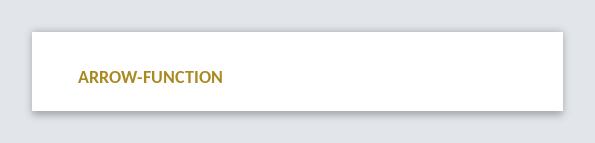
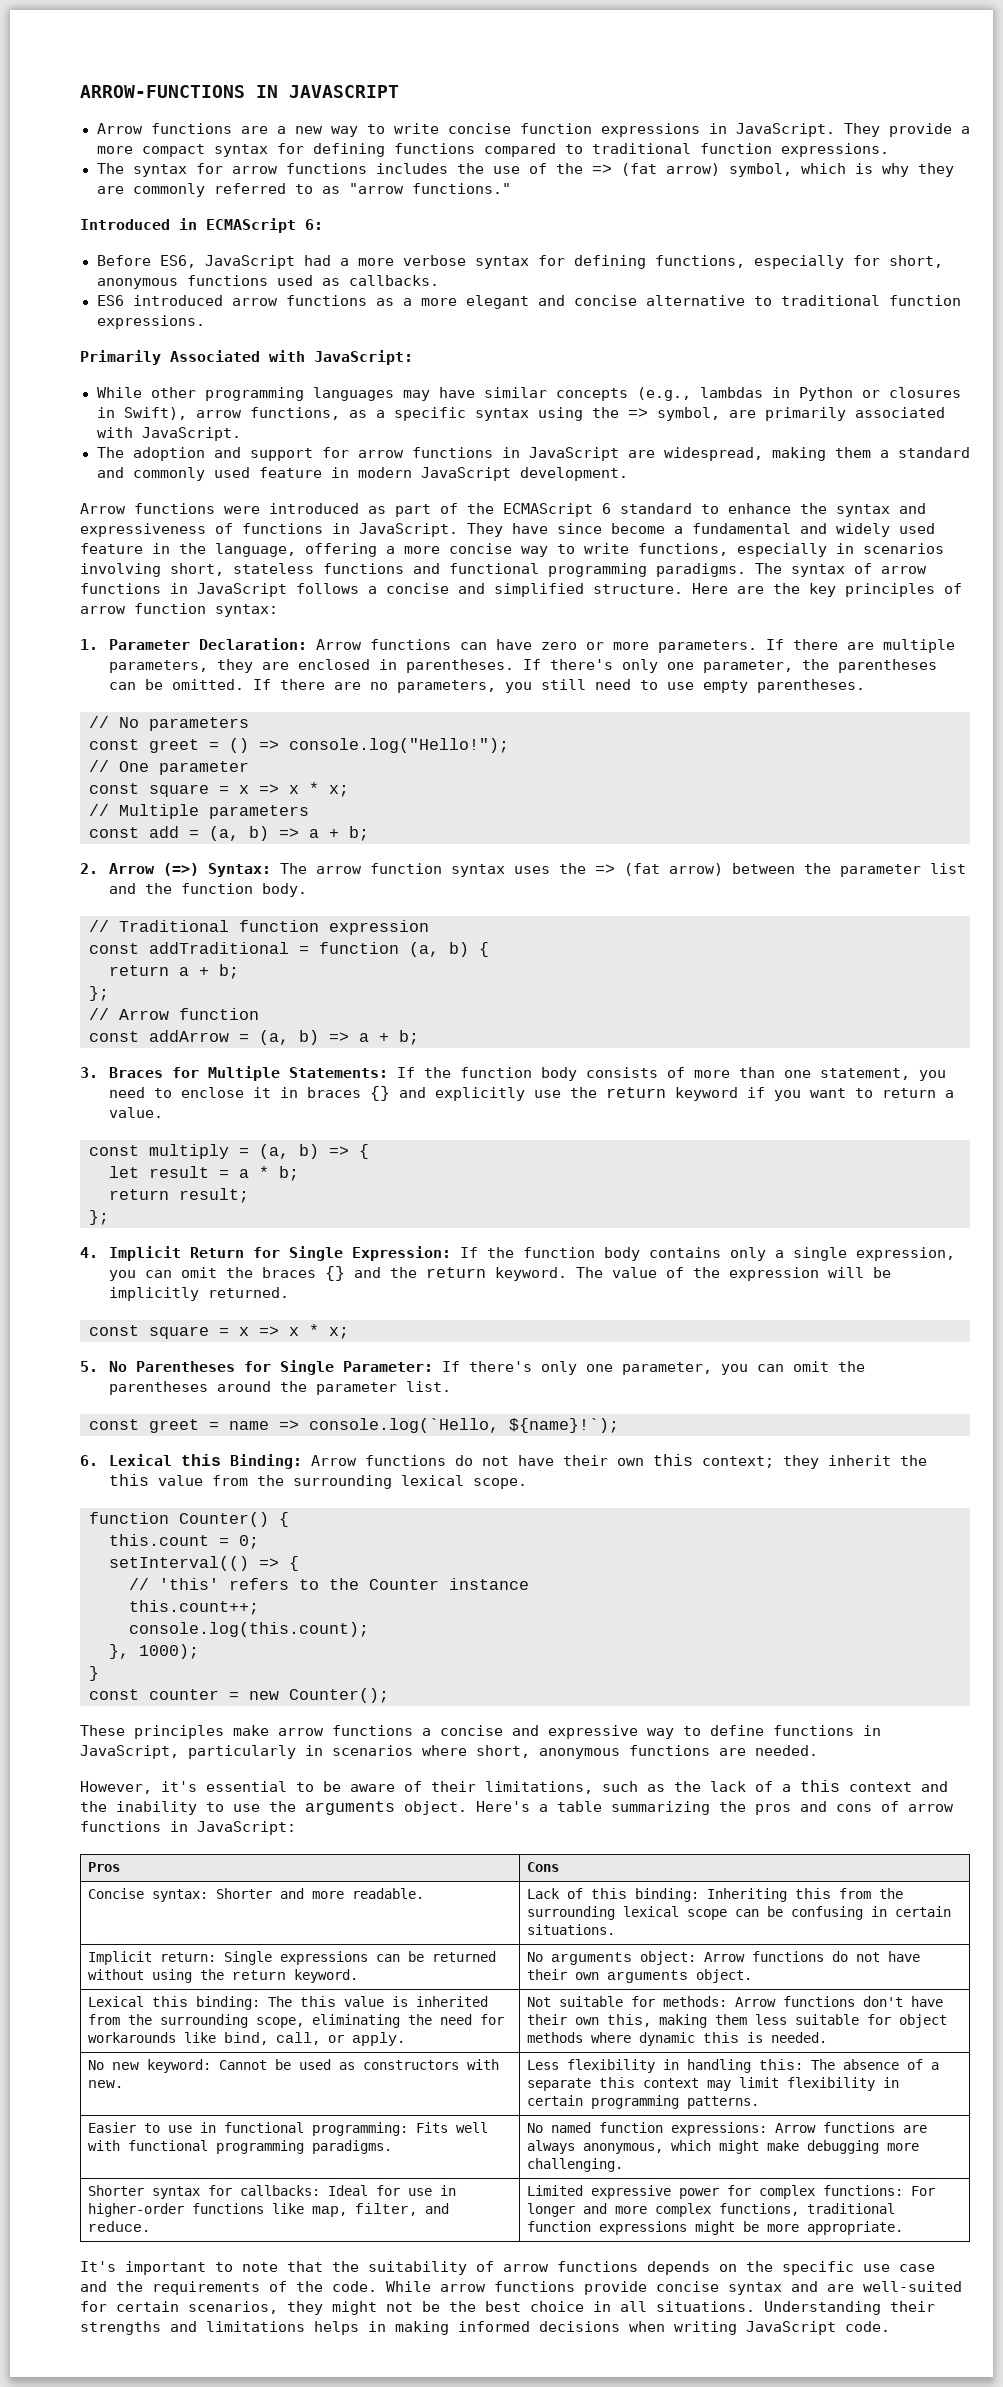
[78,71,223,83] ARROW-FUNCTION -> [80,85,399,98] [96,123,970,137] [96,143,889,157] [96,163,954,177] [96,183,511,197] [80,218,323,233] [96,255,943,269] [96,275,439,289] [96,295,961,309] [96,315,205,329] [80,350,413,365] [96,387,961,401] [96,407,945,421] [96,427,241,441] [96,447,970,461] [96,467,628,481] [80,503,926,517] [80,523,935,537] [80,543,944,557] [80,563,927,577] [80,583,962,597] [80,603,278,617] [80,638,956,653] [109,659,938,673] [109,679,866,693] [89,716,249,731] [89,738,509,753] [89,760,249,775] [89,782,349,797] [89,804,309,819] [89,826,369,841] [80,863,967,877] [109,883,308,897] [89,920,429,935] [89,942,489,957] [109,964,239,979] [89,986,109,1001] [89,1008,259,1020] [89,1030,419,1045] [80,1066,947,1081] [109,1086,955,1101] [109,1107,164,1118] [89,1144,369,1159] [109,1166,299,1181] [109,1188,249,1203] [89,1210,109,1225] [80,1246,956,1261] [109,1266,892,1281] [109,1287,290,1301] [89,1324,349,1339] [80,1360,866,1375] [109,1381,452,1395] [89,1418,619,1433] [80,1454,928,1469] [109,1474,528,1489] [89,1512,289,1527] [109,1534,259,1549] [109,1556,299,1571] [129,1578,529,1590] [129,1600,259,1615] [129,1622,369,1637] [109,1644,199,1659] [89,1666,99,1681] [89,1688,389,1703] [80,1725,881,1739] [80,1745,818,1759] [80,1780,948,1794] [80,1801,954,1815] [80,1821,296,1835] [88,1862,121,1872] [527,1862,560,1872] [88,1888,425,1902] [527,1888,904,1902] [527,1906,952,1920] [527,1924,616,1935] [88,1951,497,1965] [88,1969,359,1983] [527,1951,921,1965] [527,1969,753,1983] [88,1996,489,2010] [88,2014,505,2028] [88,2032,406,2046] [527,1996,944,2007] [527,2014,948,2028] [527,2032,828,2046] [88,2059,500,2073] [88,2080,124,2088] [527,2059,940,2073] [527,2077,900,2091] [527,2095,760,2109] [88,2122,489,2136] [88,2140,393,2154] [527,2122,928,2136] [527,2140,920,2154] [527,2158,624,2172] [88,2185,457,2199] [88,2203,450,2217] [88,2221,151,2232] [527,2185,936,2199] [527,2203,896,2217] [527,2221,904,2235] [80,2261,935,2275] [80,2281,962,2295] [80,2301,935,2315] [80,2321,890,2335] ARROW-FUNCTIONS IN JAVASCRIPT // Arrow functions are a new way to write concise function expressions in JavaScript. They provide a more compact syntax for defining functions compared to traditional function expressions. // The syntax for arrow functions includes the use of the => (fat arrow) symbol, which is why they are commonly referred to as "arrow functions." // Introduced in ECMAScript 6: // Before ES6, JavaScript had a more verbose syntax for defining functions, especially for short, anonymous functions used as callbacks. // ES6 introduced arrow functions as a more elegant and concise alternative to traditional function expressions. // Primarily Associated with JavaScript: // While other programming languages may have similar concepts (e.g., lambdas in Python or closures in Swift), arrow functions, as a specific syntax using the => symbol, are primarily associated with JavaScript. // The adoption and support for arrow functions in JavaScript are widespread, making them a standard and commonly used feature in modern JavaScript development. // Arrow functions were introduced as part of the ECMAScript 6 standard to enhance the syntax and expressiveness of functions in JavaScript. They have since become a fundamental and widely used feature in the language, offering a more concise way to write functions, especially in scenarios involving short, stateless functions and functional programming paradigms. The syntax of arrow functions in JavaScript follows a concise and simplified structure. Here are the key principles of arrow function syntax: // 1. Parameter Declaration: Arrow functions can have zero or more parameters. If there are multiple parameters, they are enclosed in parentheses. If there's only one parameter, the parentheses can be omitted. If there are no parameters, you still need to use empty parentheses. // // No parameters // const greet = () => console.log("Hello!"); // // One parameter // const square = x => x * x; // // Multiple parameters // const add = (a, b) => a + b; // 2. Arrow (=>) Syntax: The arrow function syntax uses the => (fat arrow) between the parameter list and the function body. // // Traditional function expression // const addTraditional = function (a, b) { // return a + b; // }; // // Arrow function // const addArrow = (a, b) => a + b; // 3. Braces for Multiple Statements: If the function body consists of more than one statement, you need to enclose it in braces {} and explicitly use the return keyword if you want to return a value. // const multiply = (a, b) => { // let result = a * b; // return result; // }; // 4. Implicit Return for Single Expression: If the function body contains only a single expression, you can omit the braces {} and the return keyword. The value of the expression will be implicitly returned. // const square = x => x * x; // 5. No Parentheses for Single Parameter: If there's only one parameter, you can omit the parentheses around the parameter list. // const greet = name => console.log(`Hello, ${name}!`); // 6. Lexical this Binding: Arrow functions do not have their own this context; they inherit the this value from the surrounding lexical scope. // function Counter() { // this.count = 0; // setInterval(() => { // // 'this' refers to the Counter instance // this.count++; // console.log(this.count); // }, 1000); // } // const counter = new Counter(); // These principles make arrow functions a concise and expressive way to define functions in JavaScript, particularly in scenarios where short, anonymous functions are needed. // However, it's essential to be aware of their limitations, such as the lack of a this context and the inability to use the arguments object. Here's a table summarizing the pros and cons of arrow functions in JavaScript: // Pros | Cons // Concise syntax: Shorter and more readable. | Lack of this binding: Inheriting this from the surrounding lexical scope can be confusing in certain situations. // Implicit return: Single expressions can be returned without using the return keyword. | No arguments object: Arrow functions do not have their own arguments object. // Lexical this binding: The this value is inherited from the surrounding scope, eliminating the need for workarounds like bind, call, or apply. | Not suitable for methods: Arrow functions don't have their own this, making them less suitable for object methods where dynamic this is needed. // No new keyword: Cannot be used as constructors with new. | Less flexibility in handling this: The absence of a separate this context may limit flexibility in certain programming patterns. // Easier to use in functional programming: Fits well with functional programming paradigms. | No named function expressions: Arrow functions are always anonymous, which might make debugging more challenging. // Shorter syntax for callbacks: Ideal for use in higher-order functions like map, filter, and reduce. | Limited expressive power for complex functions: For longer and more complex functions, traditional function expressions might be more appropriate. // It's important to note that the suitability of arrow functions depends on the specific use case and the requirements of the code. While arrow functions provide concise syntax and are well-suited for certain scenarios, they might not be the best choice in all situations. Understanding their strengths and limitations helps in making informed decisions when writing JavaScript code.

